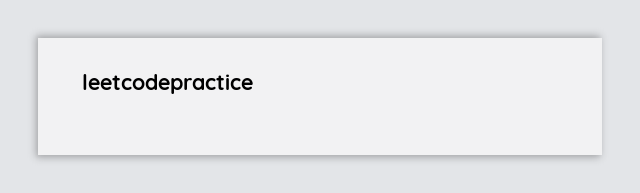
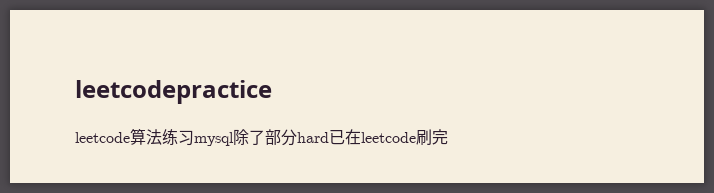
(253, 84) none -> [75,128,448,146] // leetcode算法练习mysql除了部分hard已在leetcode刷完

